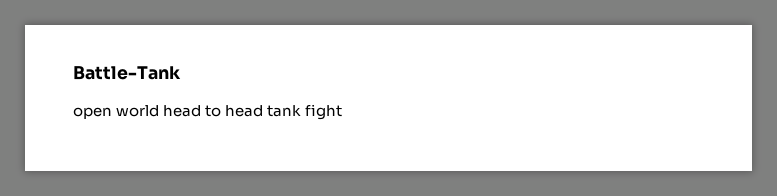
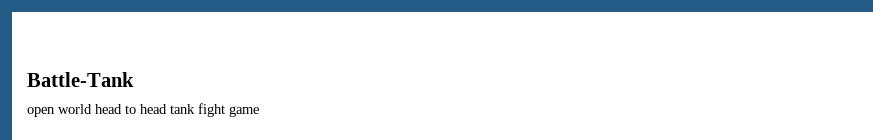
(343, 112) none -> [229,106,259,117] game

